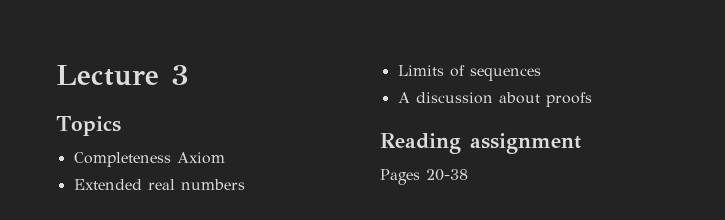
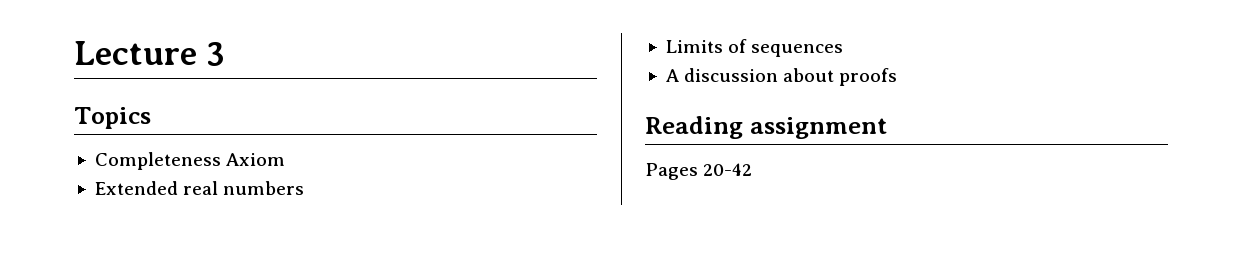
[426,169,468,181] 20-38 -> [703,163,753,176] 20-42

